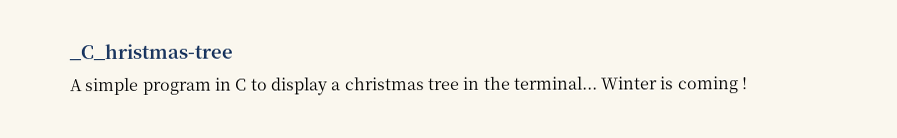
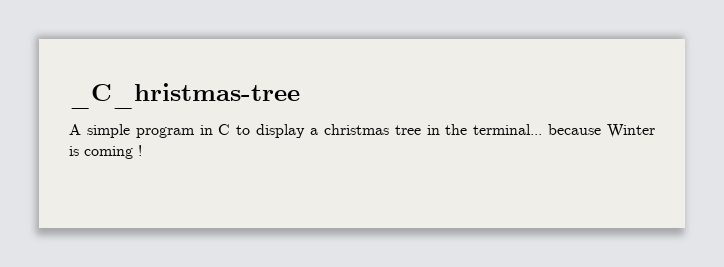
(598, 83) none -> [548,124,602,135] because

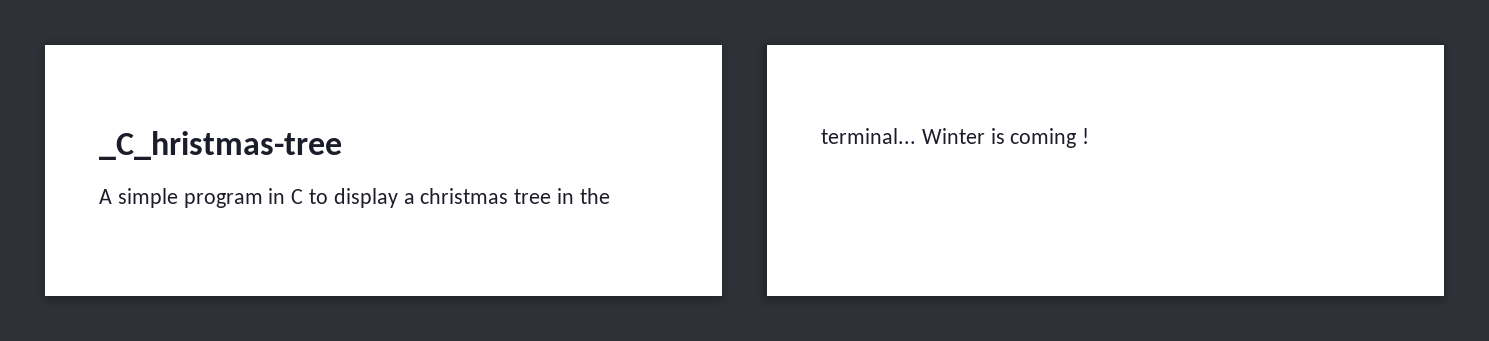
[548,124,602,135] because -> (916, 136) none

